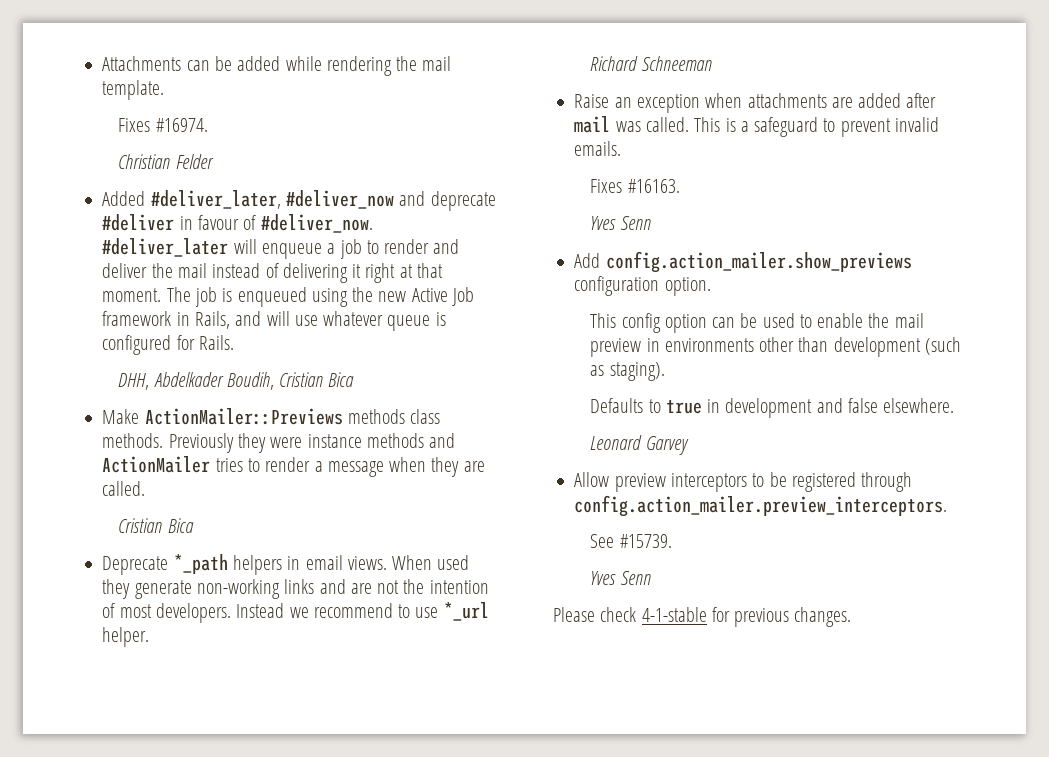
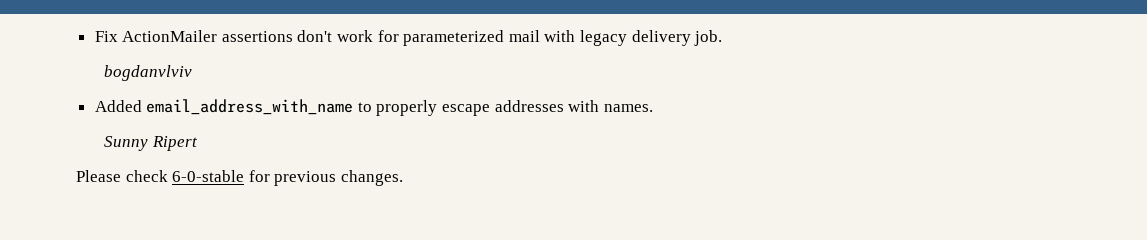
[102,56,452,76] [102,80,165,100] [118,118,208,132] [118,154,214,169] [102,190,496,211] [102,214,373,233] [102,238,460,259] [102,263,443,283] [102,287,474,307] [102,311,446,331] [102,335,234,355] [118,372,355,390] [102,408,441,425] [102,433,456,453] [102,456,485,477] [102,481,146,496] [118,518,194,533] [102,554,470,575] [102,579,489,599] [102,602,489,623] [102,627,150,647] [590,56,712,71] [574,93,937,113] [574,116,939,137] [574,141,622,156] [590,179,680,193] [590,216,651,230] [574,251,912,273] [574,276,711,296] [590,313,924,333] [590,337,961,357] [590,362,665,381] [590,398,955,418] [590,435,689,455] [574,472,913,492] [574,495,948,517] [590,534,672,548] [590,571,651,585] Attachments can be added while rendering the mail template. // Fixes #16974. // Christian Felder // Added #deliver_later, #deliver_now and deprecate #deliver in favour of #deliver_now. #deliver_later will enqueue a job to render and deliver the mail instead of delivering it right at that moment. The job is enqueued using the new Active Job framework in Rails, and will use whatever queue is configured for Rails. // DHH, Abdelkader Boudih, Cristian Bica // Make ActionMailer::Previews methods class methods. Previously they were instance methods and ActionMailer tries to render a message when they are called. // Cristian Bica // Deprecate *_path helpers in email views. When used they generate non-working links and are not the intention of most developers. Instead we recommend to use *_url helper. // Richard Schneeman // Raise an exception when attachments are added after mail was called. This is a safeguard to prevent invalid emails. // Fixes #16163. // Yves Senn // Add config.action_mailer.show_previews configuration option. // This config option can be used to enable the mail preview in environments other than development (such as staging). // Defaults to true in development and false elsewhere. // Leonard Garvey // Allow preview interceptors to be registered through config.action_mailer.preview_interceptors. // See #15739. // Yves Senn -> [94,30,723,46] [103,65,192,81] [94,99,653,116] [103,136,198,151] Fix ActionMailer assertions don't work for parameterized mail with legacy delivery job. // bogdanvlviv // Added email_address_with_name to properly escape addresses with names. // Sunny Ripert
[641,607,707,622] 4-1-stable -> [172,170,245,182] 6-0-stable

